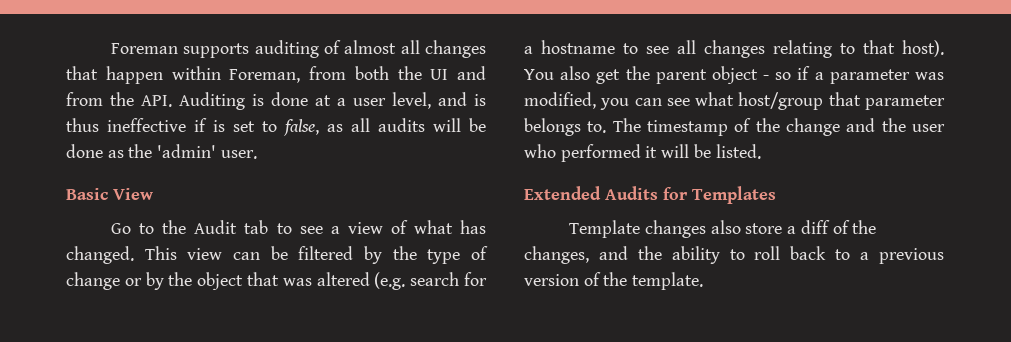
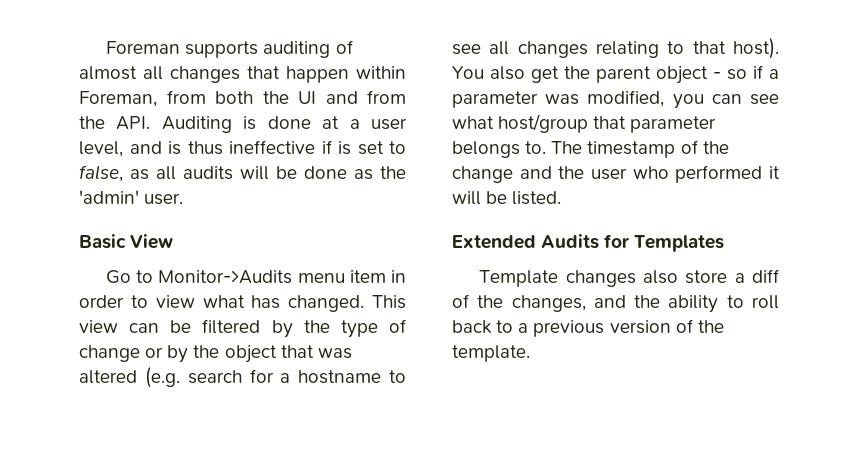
[162,220,408,234] the Audit tab to see a view of -> [158,270,406,284] [79,295,195,308] Monitor->Audits menu item in order to view

